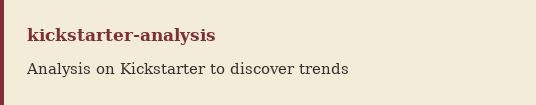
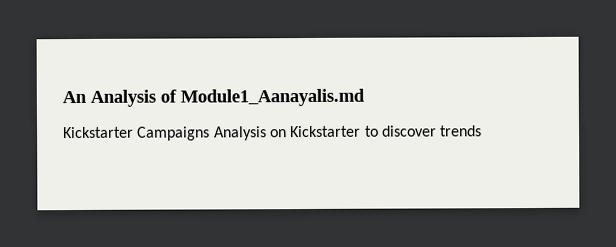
[27,28,216,45] kickstarter-analysis // -> [62,88,365,107] [63,126,211,141] An Analysis of Module1_Aanayalis.md // Kickstarter Campaigns

